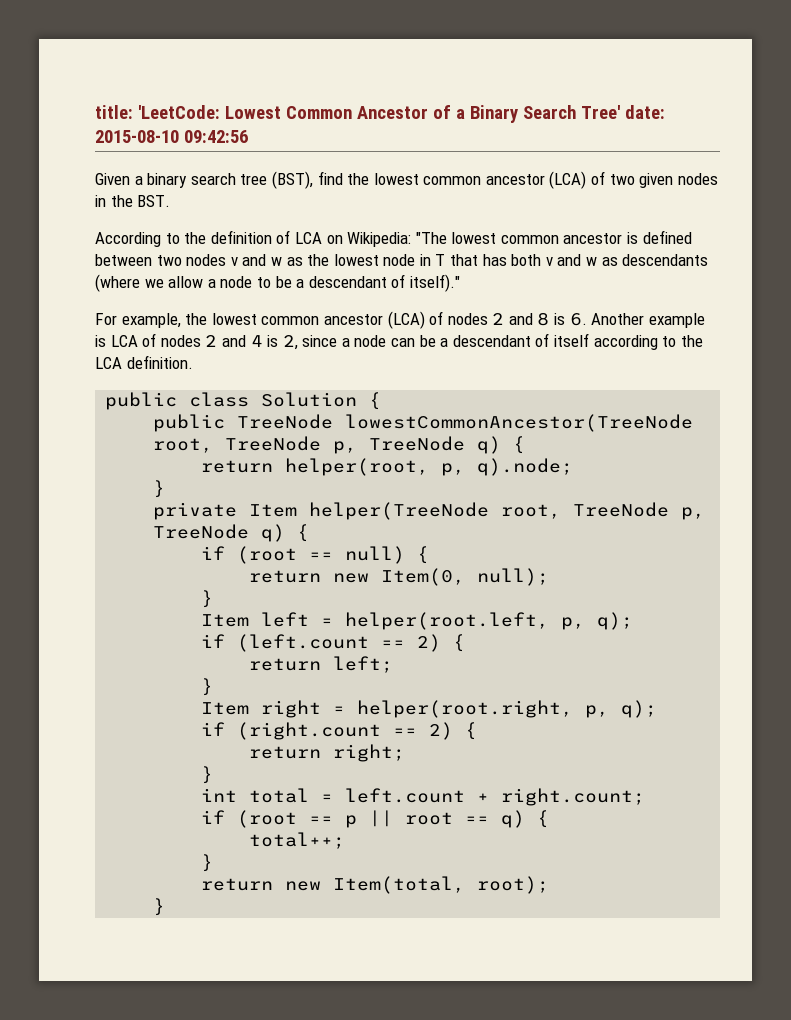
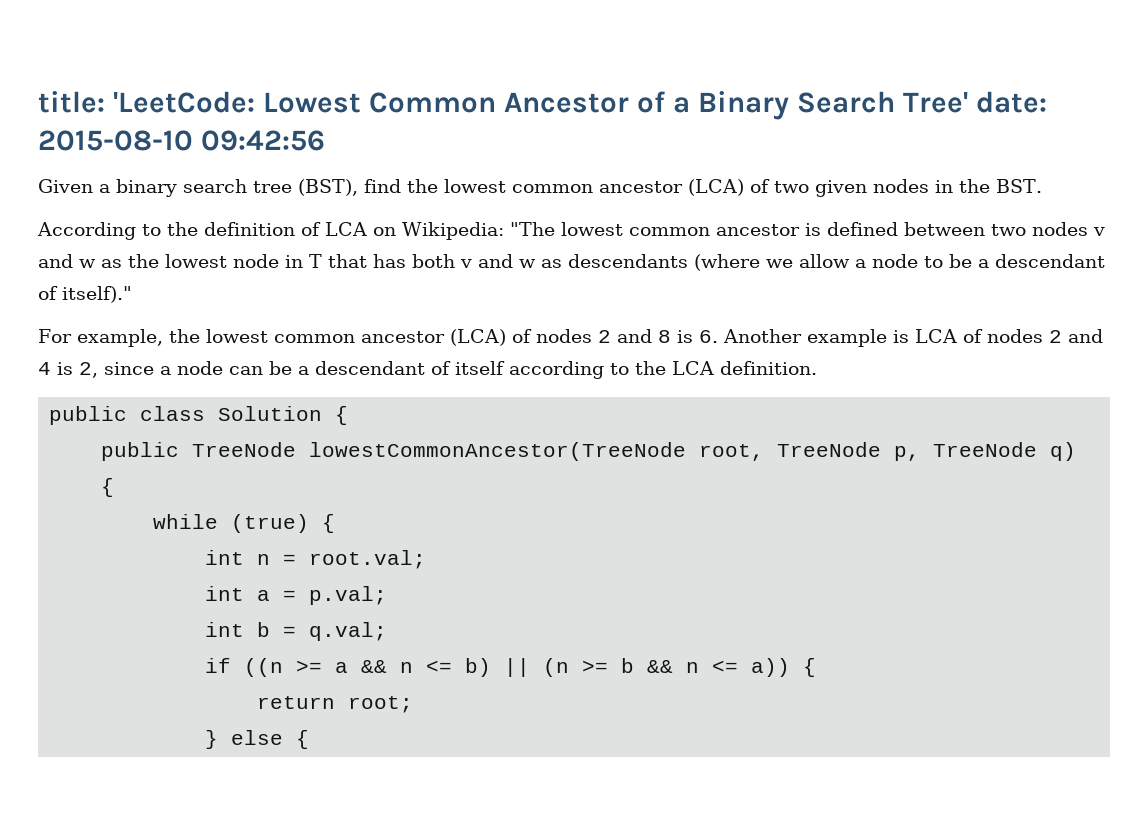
[201,458,574,476] [153,480,166,498] [153,502,706,520] [153,524,310,542] [201,546,430,564] [249,568,550,586] [201,590,214,608] [201,612,634,630] [201,634,466,652] [249,656,394,673] [201,678,214,696] [201,700,658,718] [201,722,478,740] [249,744,406,762] [201,766,214,784] [201,788,646,806] [201,810,550,828] [249,832,346,849] [201,854,214,872] [201,876,550,894] [153,898,166,916] return helper(root, p, q).node; // } // private Item helper(TreeNode root, TreeNode p, TreeNode q) { // if (root == null) { // return new Item(0, null); // } // Item left = helper(root.left, p, q); // if (left.count == 2) { // return left; // } // Item right = helper(root.right, p, q); // if (right.count == 2) { // return right; // } // int total = left.count + right.count; // if (root == p || root == q) { // total++; // } // return new Item(total, root); // } -> [153,514,336,533] [205,550,427,569] [205,586,388,605] [205,622,388,641] [205,658,817,677] [257,696,414,713] [205,730,310,749] while (true) { // int n = root.val; // int a = p.val; // int b = q.val; // if ((n >= a && n <= b) || (n >= b && n <= a)) { // return root; // } else {

